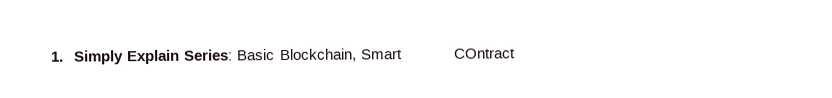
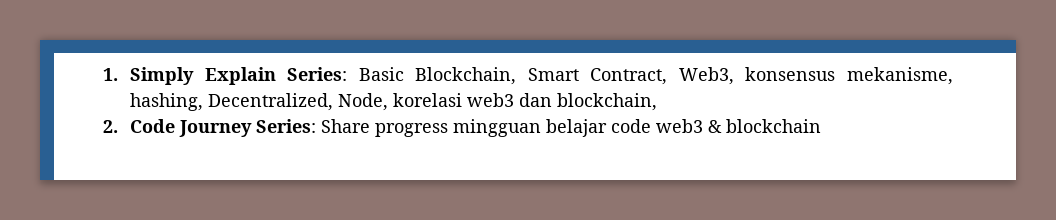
[452,48,516,59] COntract -> [590,67,953,85] [130,93,658,111] [103,119,822,137] Contract, Web3, konsensus mekanisme, hashing, Decentralized, Node, korelasi web3 dan blockchain, // 2. Code Journey Series: Share progress mingguan belajar code web3 & blockchain

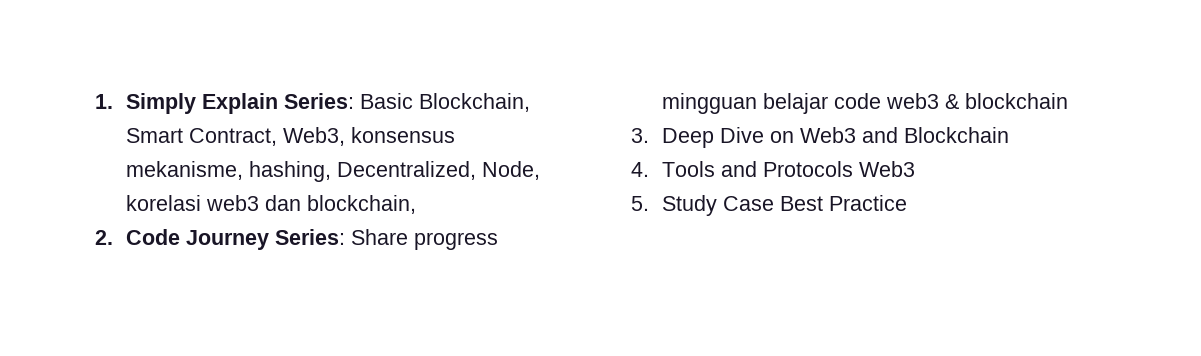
(822, 126) none -> [631,127,1010,148] [631,161,916,177] [631,195,908,216] // 3. Deep Dive on Web3 and Blockchain // 4. Tools and Protocols Web3 // 5. Study Case Best Practice

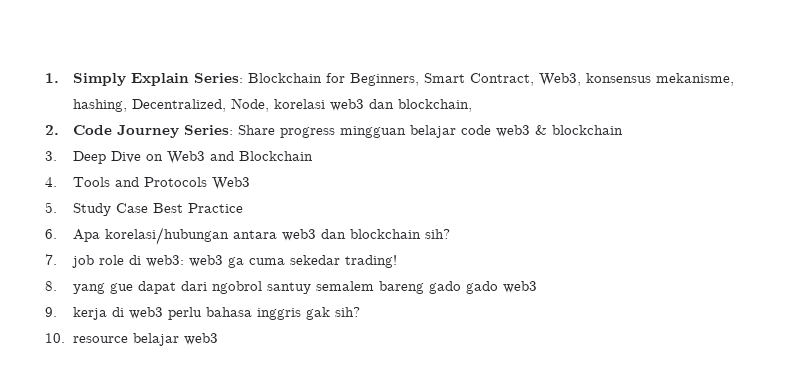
[360,93,531,112] Basic Blockchain, -> [248,73,420,86] Blockchain for Beginners,
(908, 203) none -> [45,227,451,245] [45,254,398,268] [45,281,538,294] [45,307,361,320] [45,333,219,346] // 6. Apa korelasi/hubungan antara web3 dan blockchain sih? // 7. job role di web3: web3 ga cuma sekedar trading! // 8. yang gue dapat dari ngobrol santuy semalem bareng gado gado web3 // 9. kerja di web3 perlu bahasa inggris gak sih? // 10. resource belajar web3

